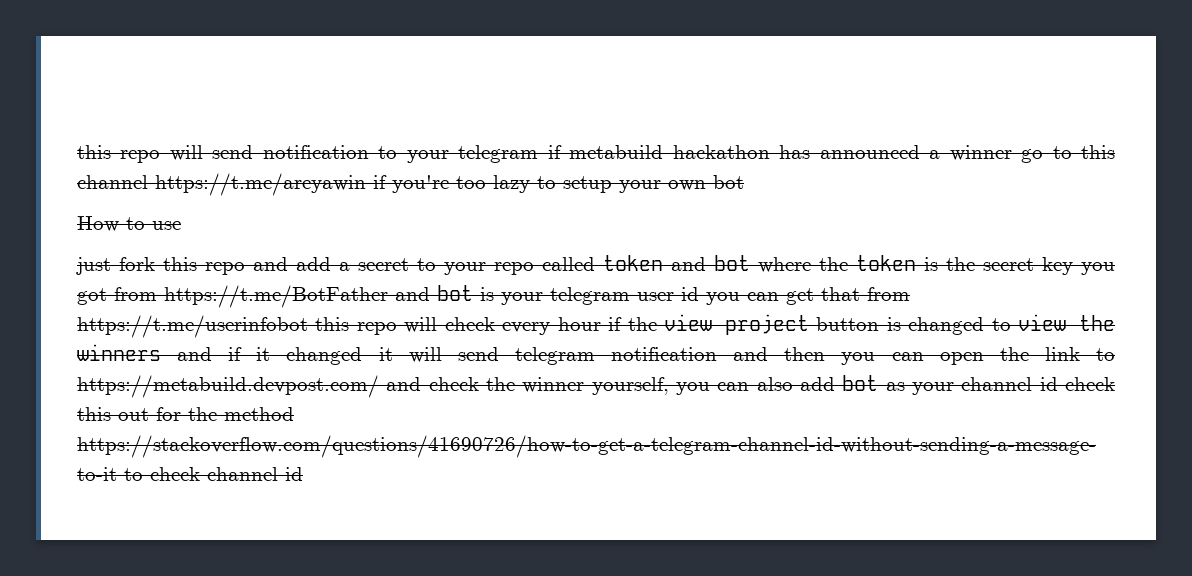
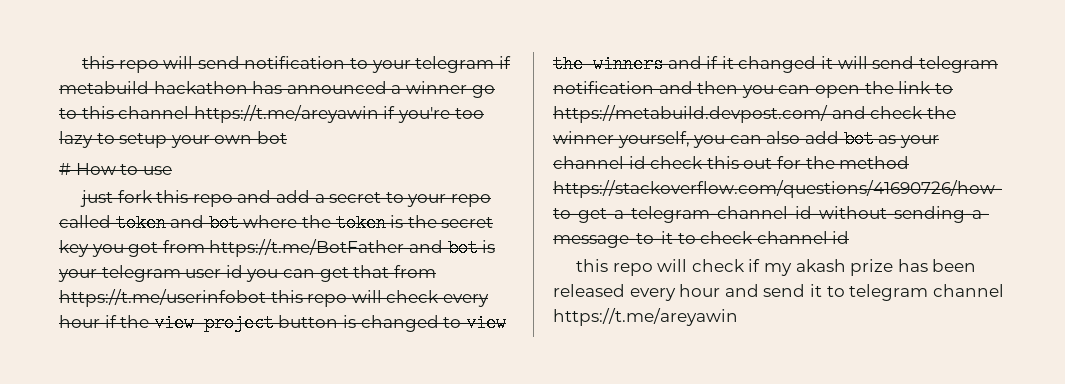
(744, 182) none -> [59,163,71,175] #
(303, 474) none -> [576,259,977,276] [553,284,1004,301] [553,308,738,326] // this repo will check if my akash prize has been released every hour and send it to telegram channel https://t.me/areyawin

